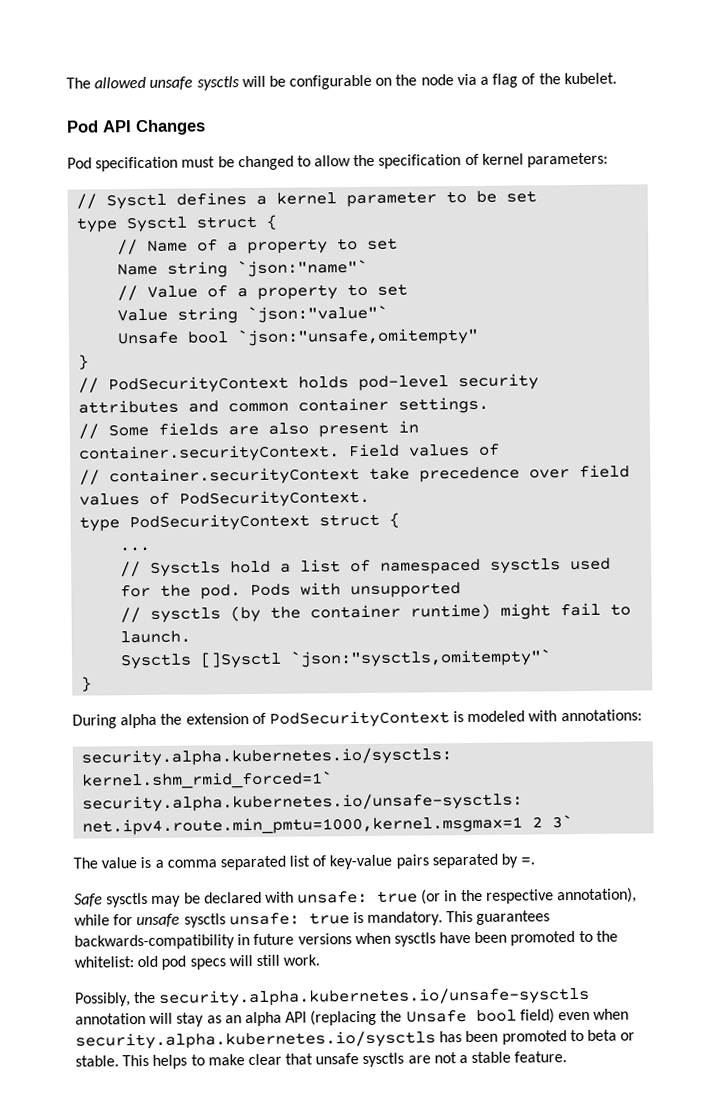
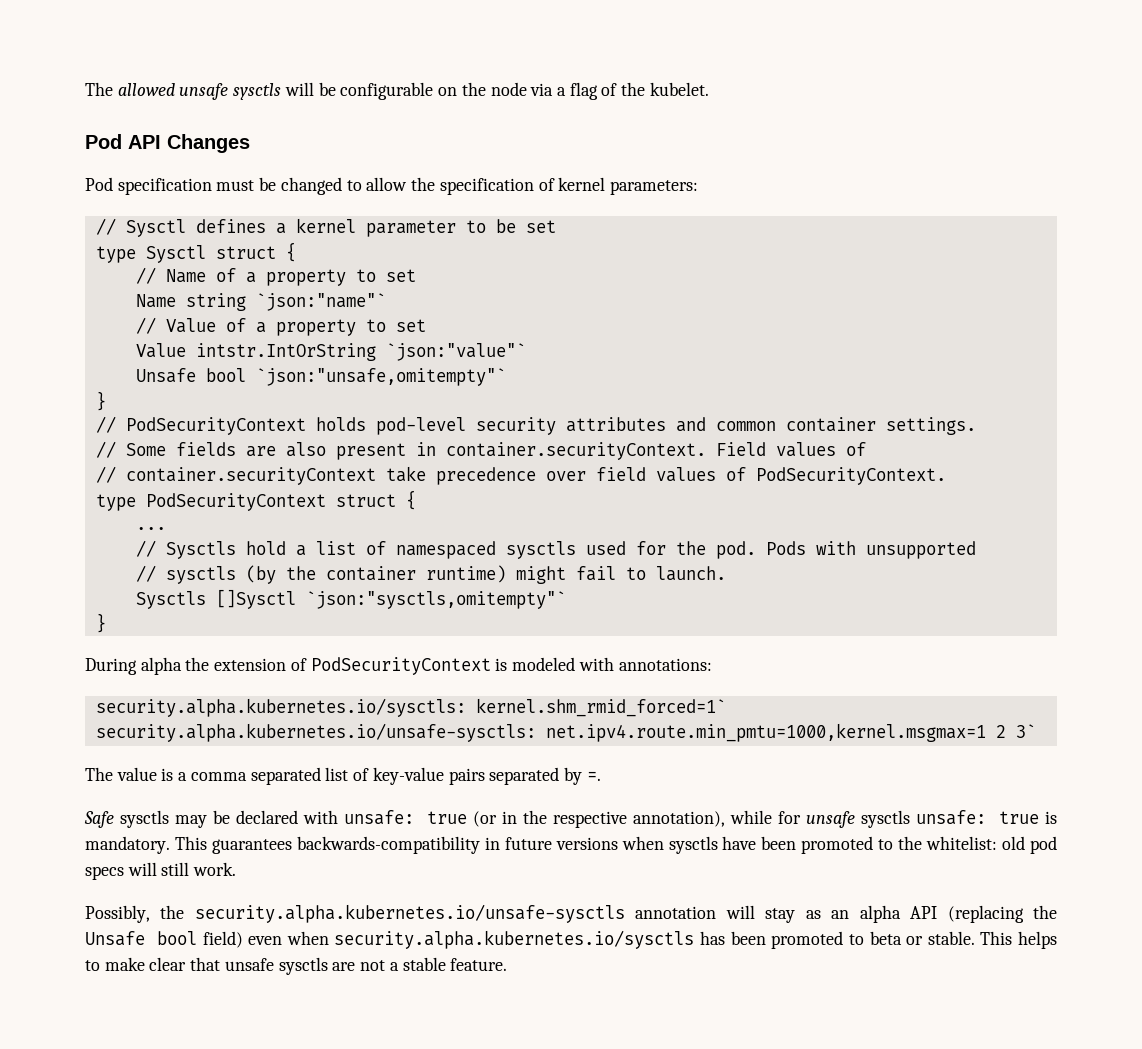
[177,307,239,324] string -> [195,343,376,361] intstr.IntOrString
[237,327,480,347] `json:"unsafe,omitempty" -> [255,368,506,386] `json:"unsafe,omitempty"`

